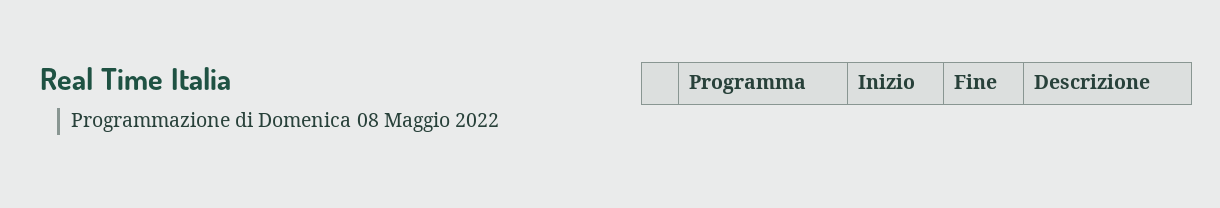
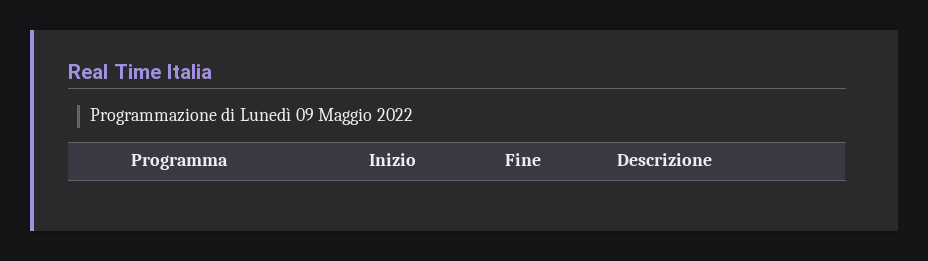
[258,112,379,127] Domenica 08 -> [239,107,314,121] Lunedì 09

